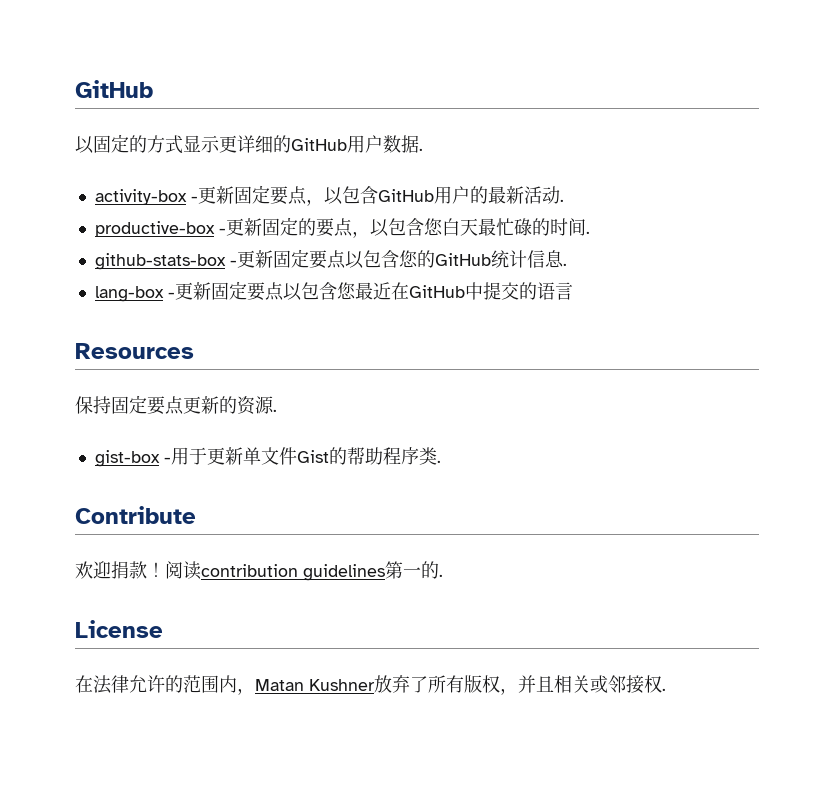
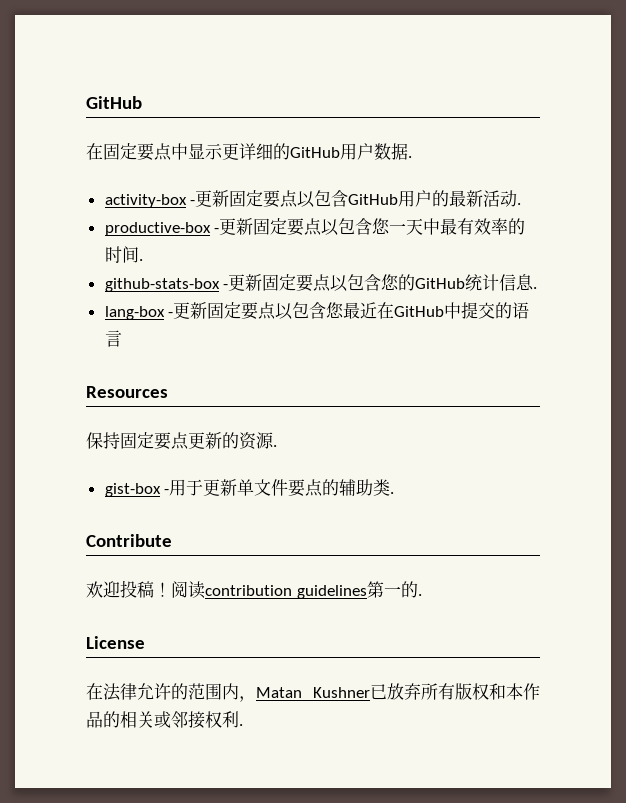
[75,134,183,154] 以固定的方式 -> [86,143,188,161] 在固定要点中
[305,199,324,206] ， -> (299, 199) none
[297,218,532,238] 的要点，以包含您白天最忙碌 -> [287,218,509,236] 要点以包含您一天中最有效率
[296,447,419,465] Gist的帮助程序 -> [288,479,374,497] 要点的辅助
[111,561,147,579] 捐款 -> [120,580,154,598] 投稿
[374,675,428,693] 放弃了 -> [370,683,421,700] 已放弃
[500,675,554,695] ，并且 -> [489,683,540,700] [86,711,120,728] 和本作品的
(662, 684) none -> [222,711,239,728] 利

